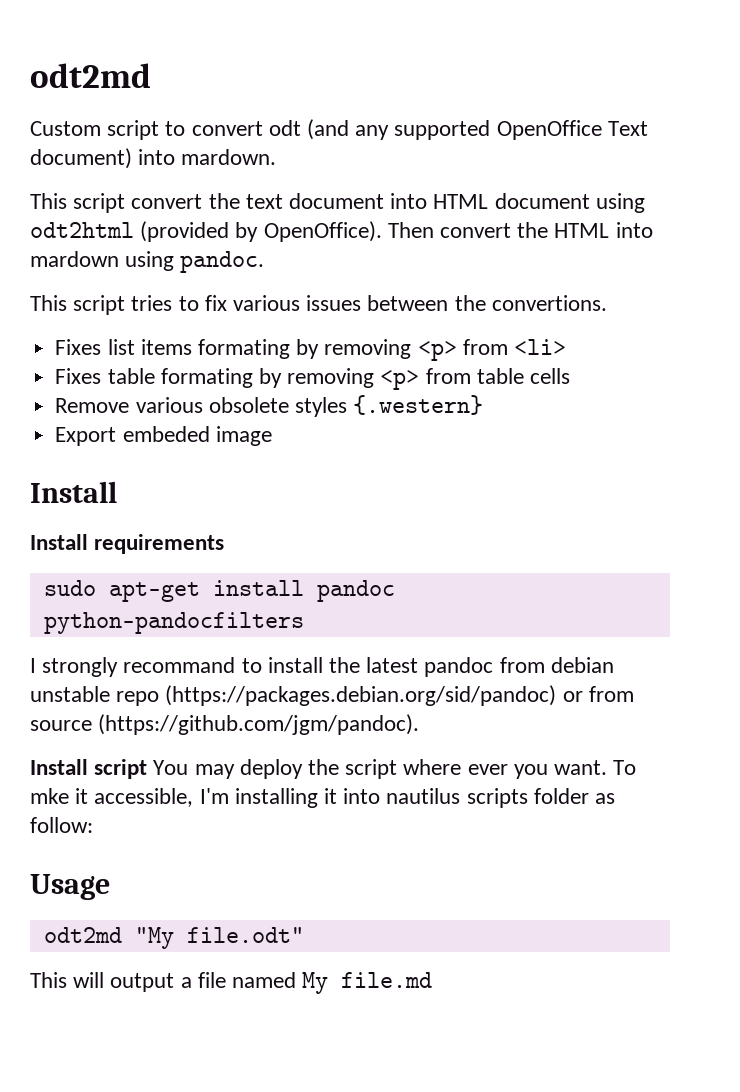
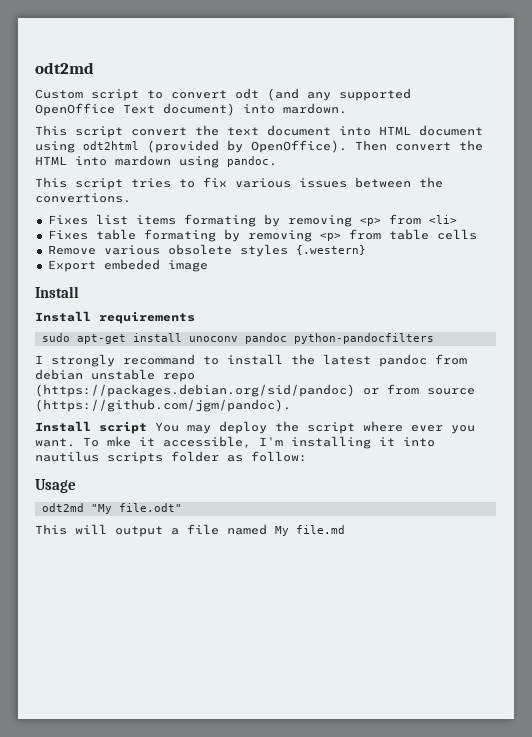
(304, 588) none -> [188,336,238,342] unoconv

